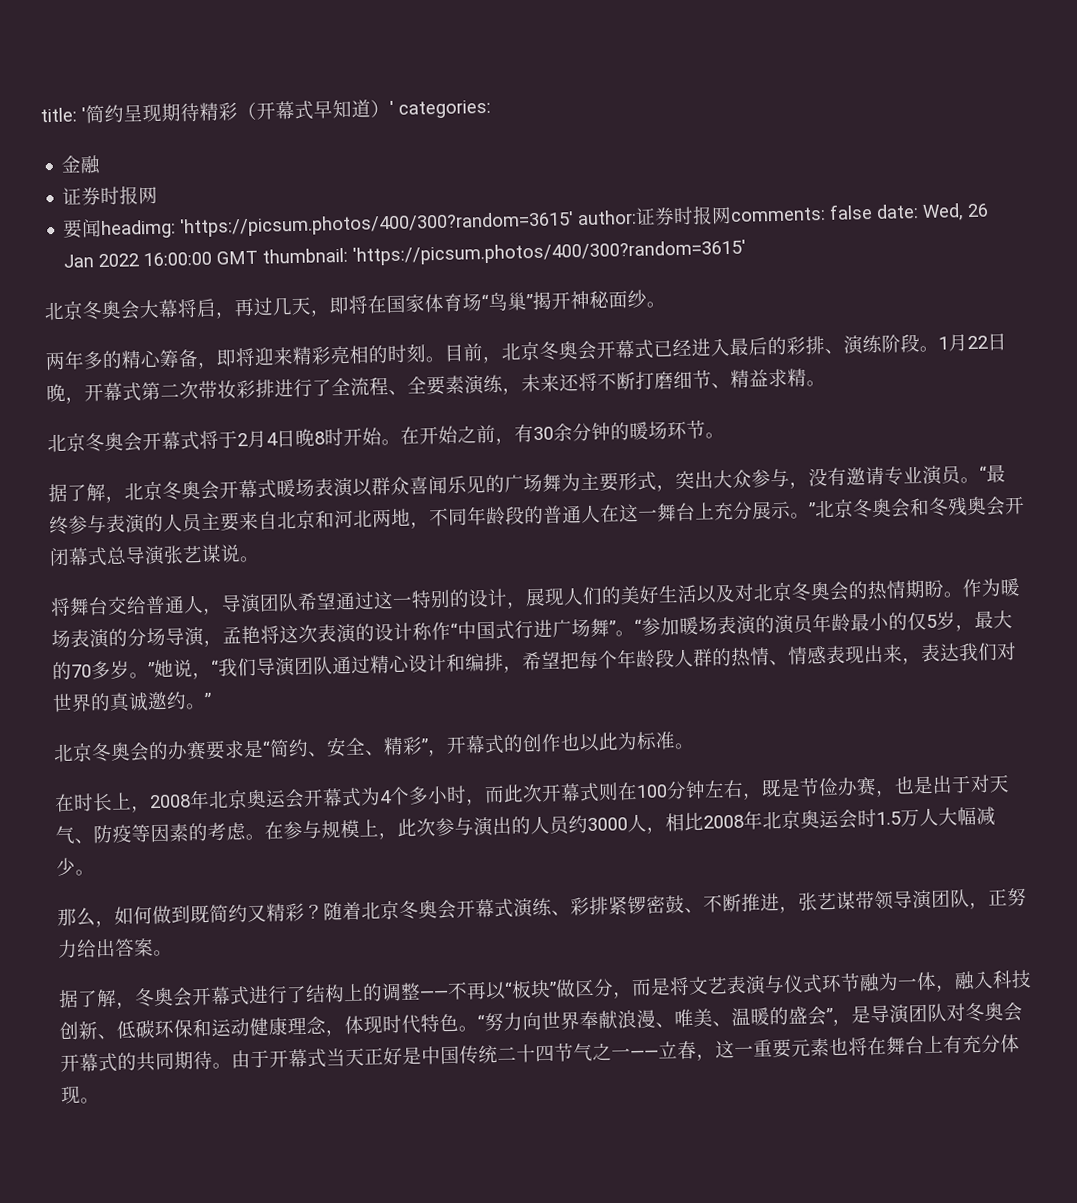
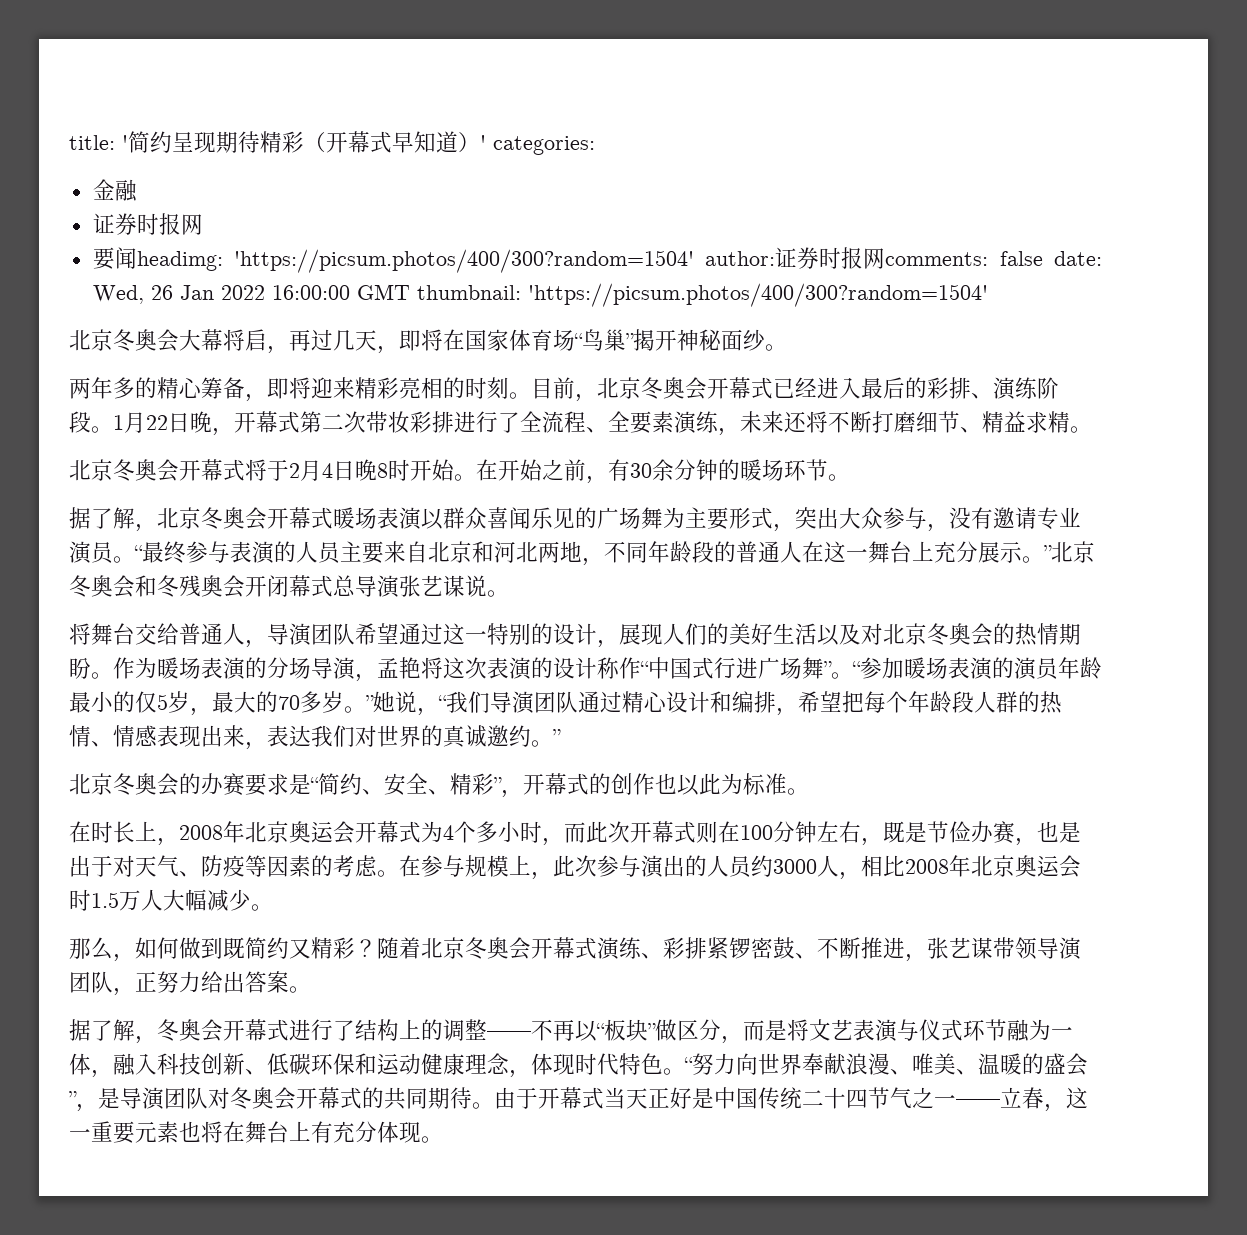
[179,211,575,238] 'https://picsum.photos/400/300?random=3615' -> [233,249,694,273] 'https://picsum.photos/400/300?random=1504'
[352,239,747,266] 'https://picsum.photos/400/300?random=3615' -> [527,283,988,307] 'https://picsum.photos/400/300?random=1504'

